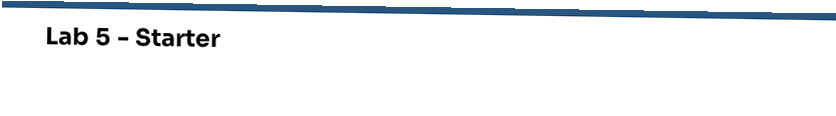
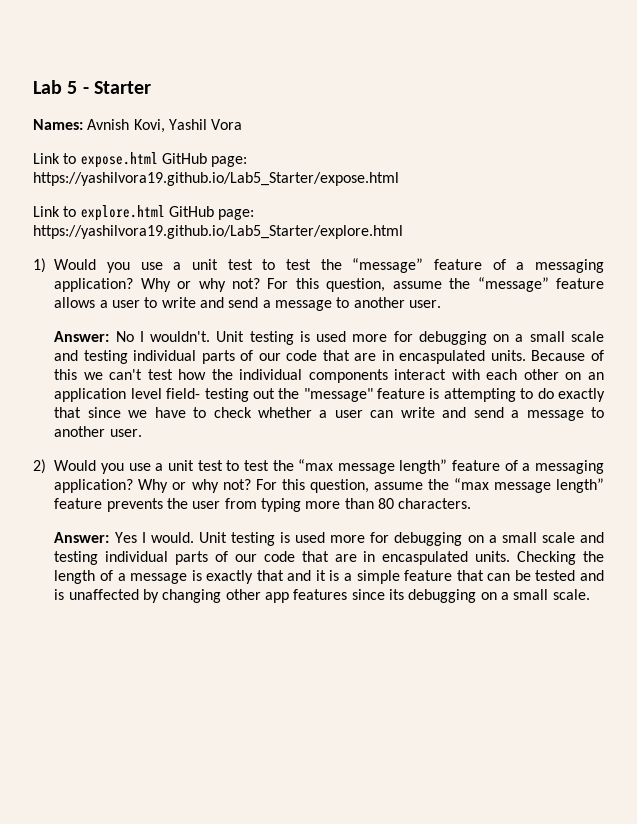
(222, 37) none -> [33,119,243,133] [33,152,248,168] [33,172,399,186] [33,205,255,221] [33,225,403,239] [33,258,605,273] [54,277,604,292] [54,297,441,311] [54,331,604,345] [54,350,604,364] [54,369,604,383] [54,388,605,402] [54,407,604,421] [54,426,142,437] [33,459,605,474] [54,478,604,493] [54,498,472,512] [54,532,604,546] [54,551,604,565] [54,570,604,584] [54,589,590,603] // Names: Avnish Kovi, Yashil Vora // Link to expose.html GitHub page: https://yashilvora19.github.io/Lab5_Starter/expose.html // Link to explore.html GitHub page: https://yashilvora19.github.io/Lab5_Starter/explore.html // 1) Would you use a unit test to test the “message” feature of a messaging application? Why or why not? For this question, assume the “message” feature allows a user to write and send a message to another user. // Answer: No I wouldn't. Unit testing is used more for debugging on a small scale and testing individual parts of our code that are in encaspulated units. Because of this we can't test how the individual components interact with each other on an application level field- testing out the "message" feature is attempting to do exactly that since we have to check whether a user can write and send a message to another user. // 2) Would you use a unit test to test the “max message length” feature of a messaging application? Why or why not? For this question, assume the “max message length” feature prevents the user from typing more than 80 characters. // Answer: Yes I would. Unit testing is used more for debugging on a small scale and testing individual parts of our code that are in encaspulated units. Checking the length of a message is exactly that and it is a simple feature that can be tested and is unaffected by changing other app features since its debugging on a small scale.

